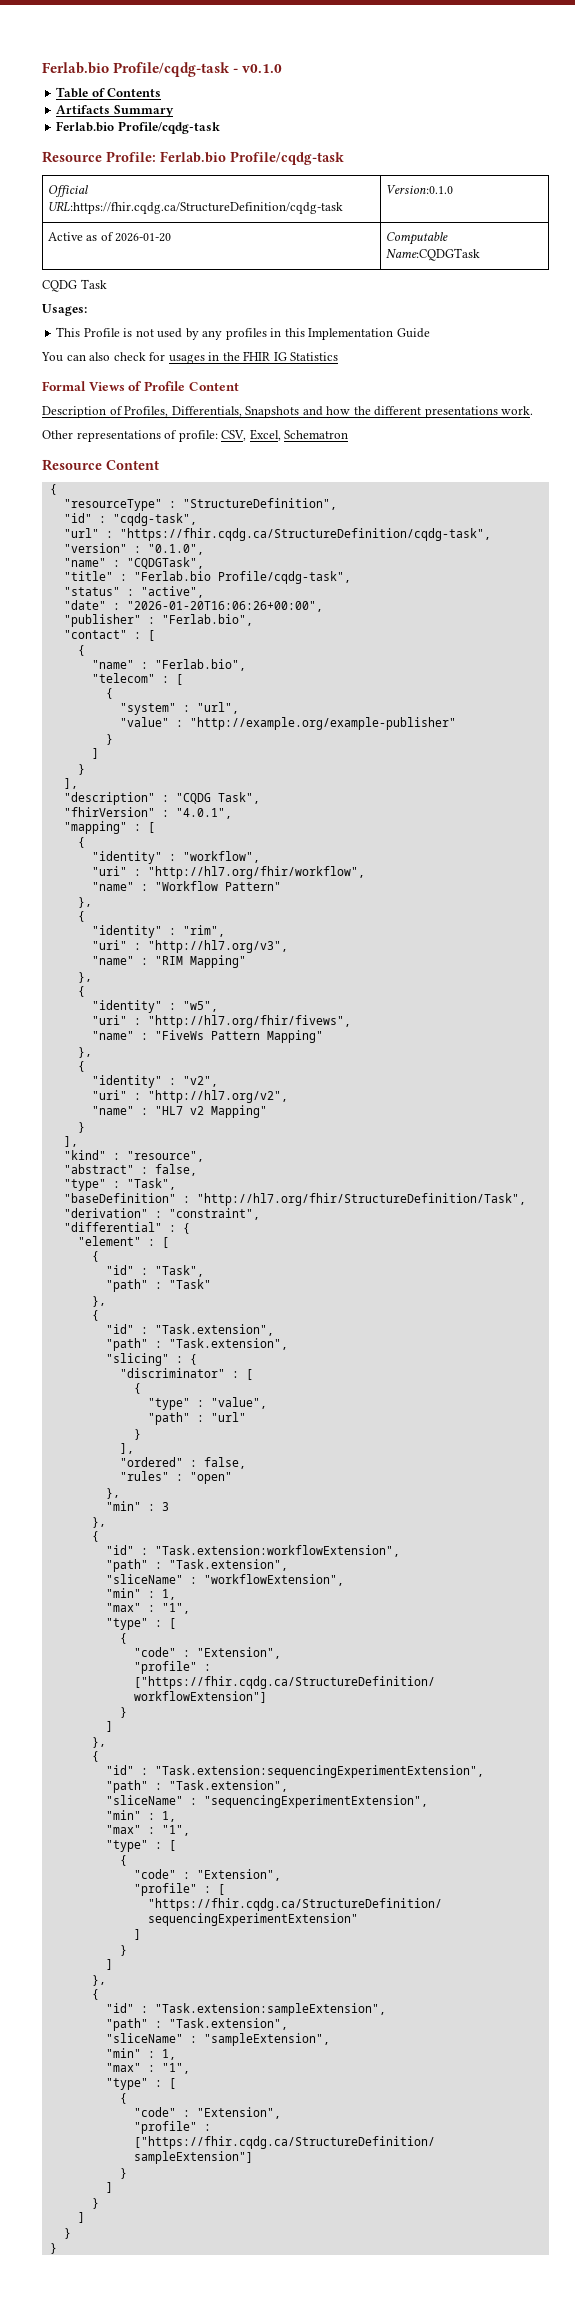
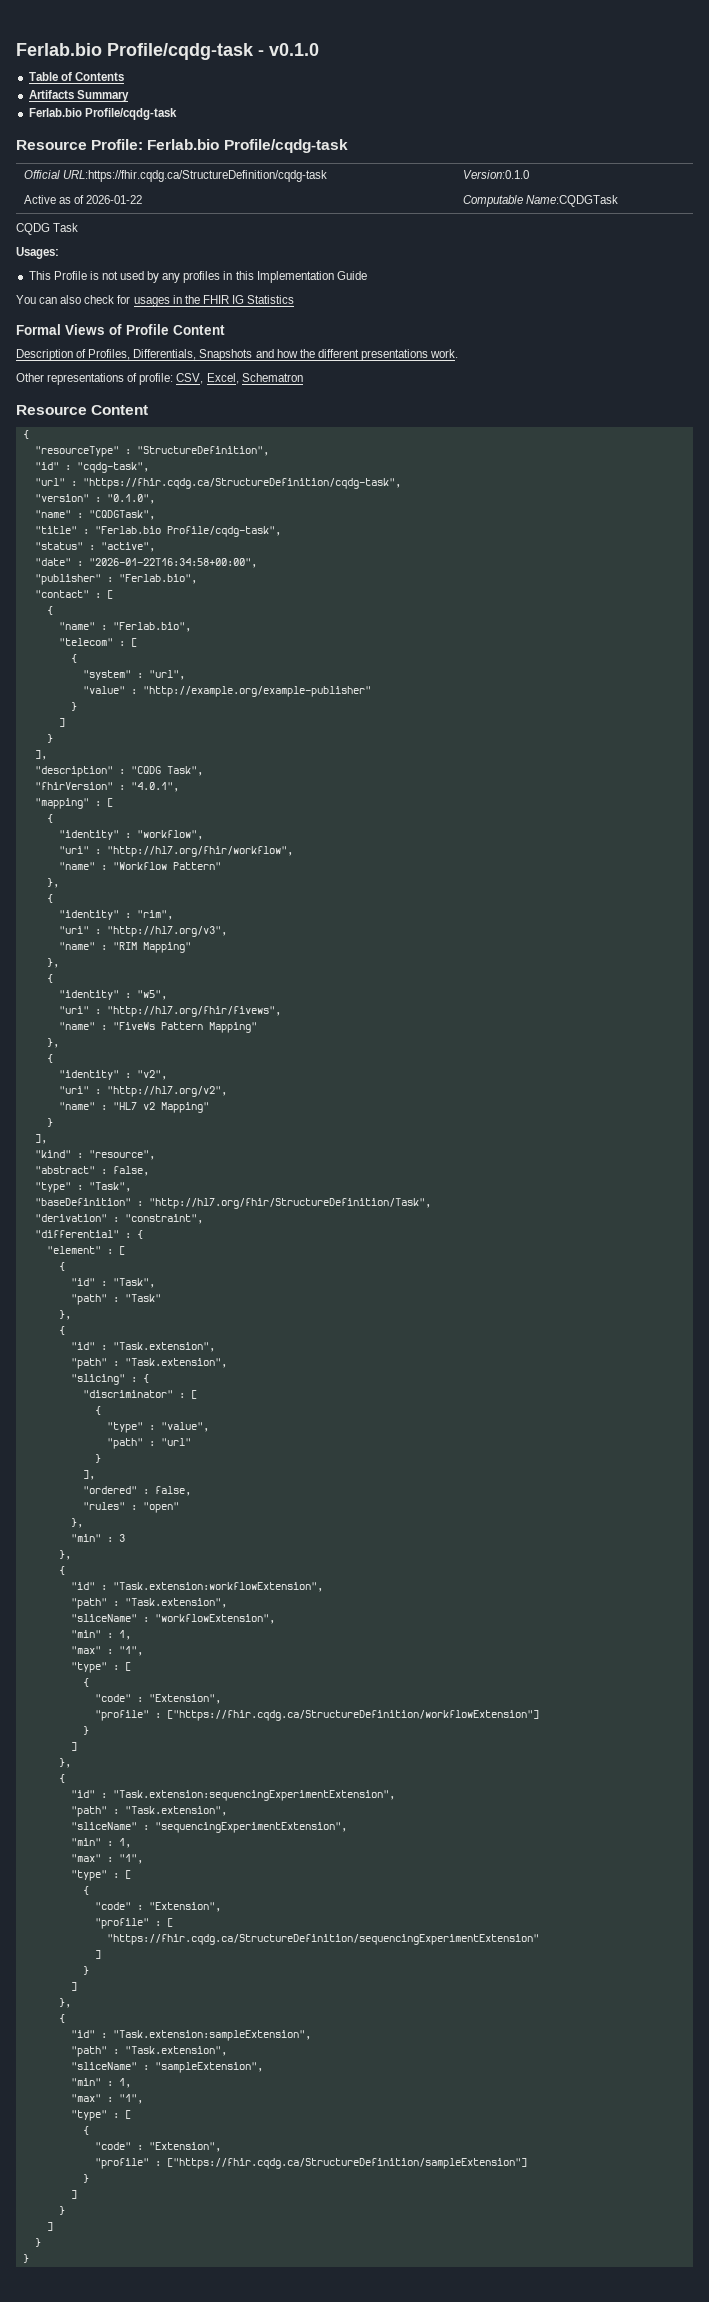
[115,233,172,242] 2026-01-20 -> [85,195,142,204] 2026-01-22
[126,601,323,612] "2026-01-20T16:06:26+00:00", -> [88,558,257,568] "2026-01-22T16:34:58+00:00",

